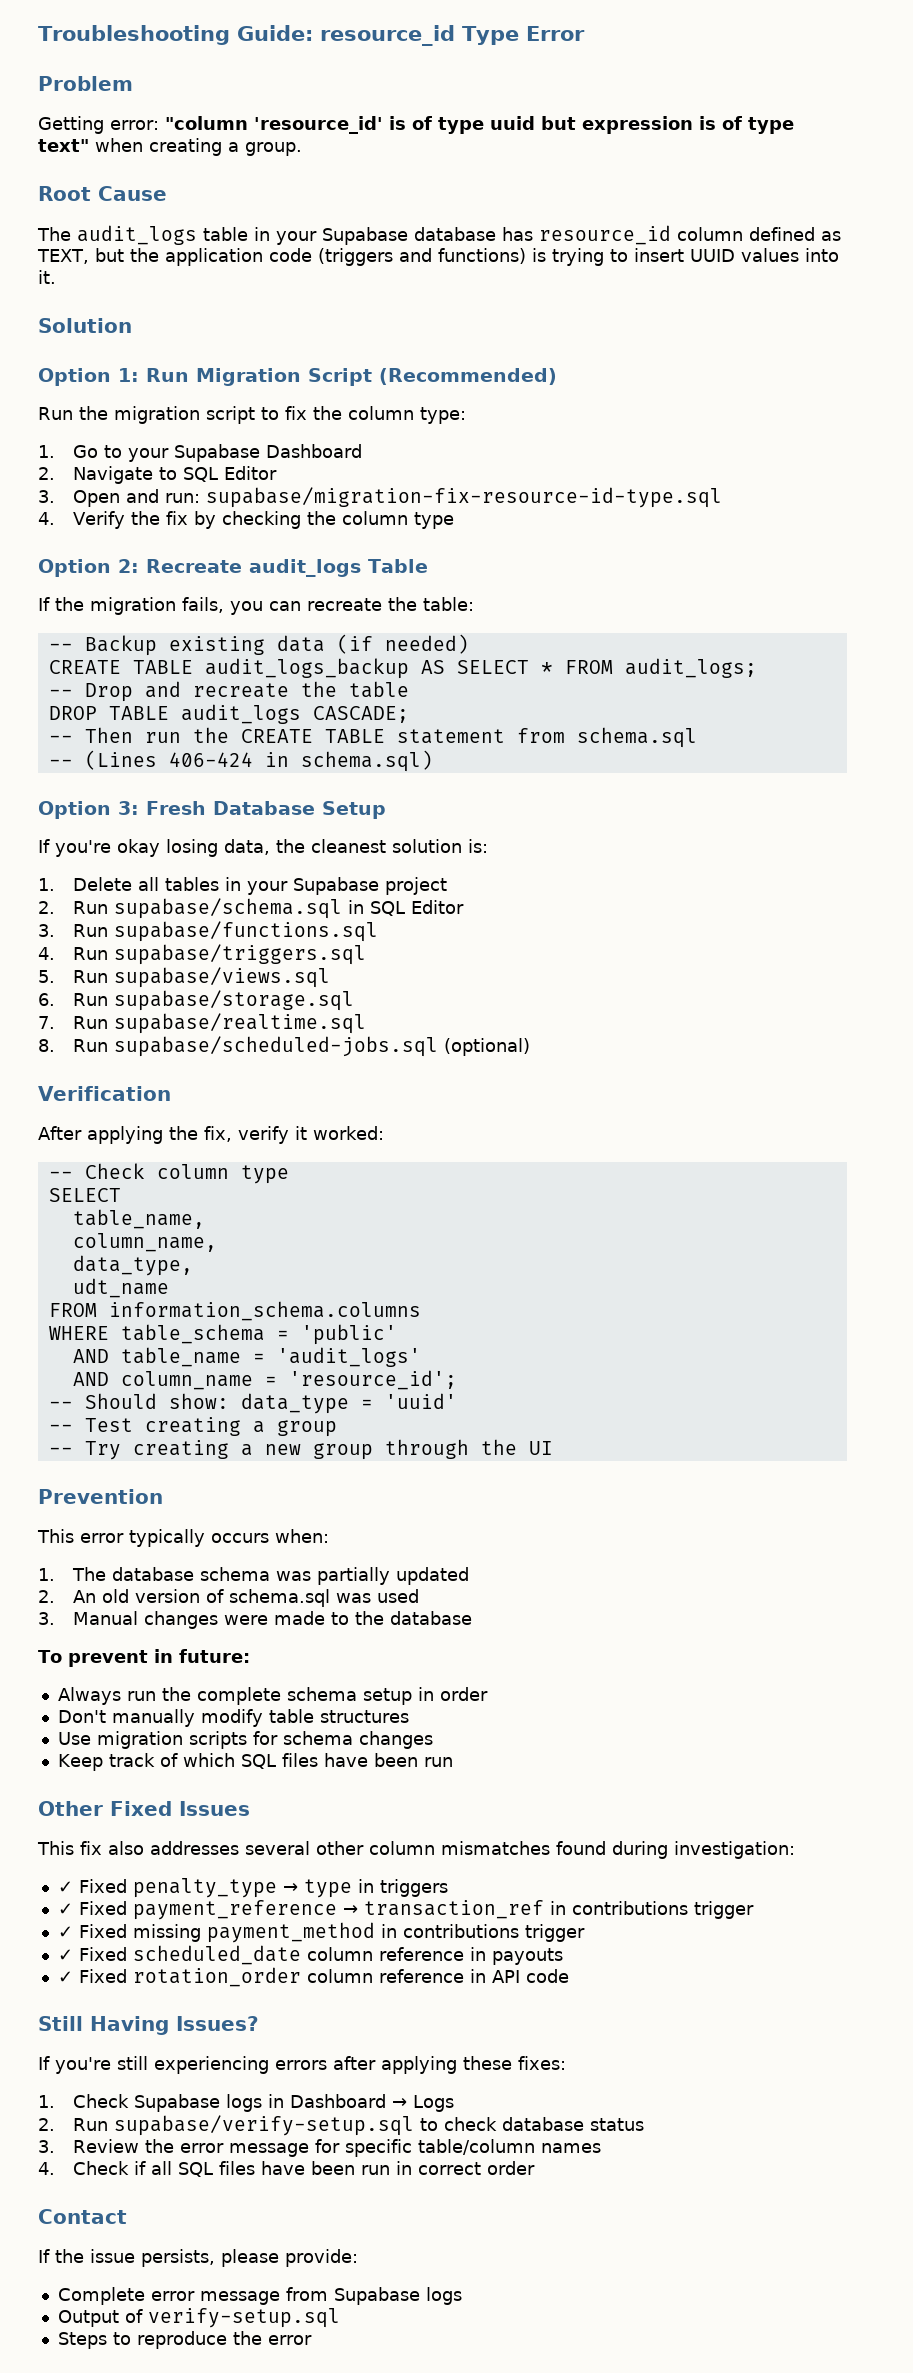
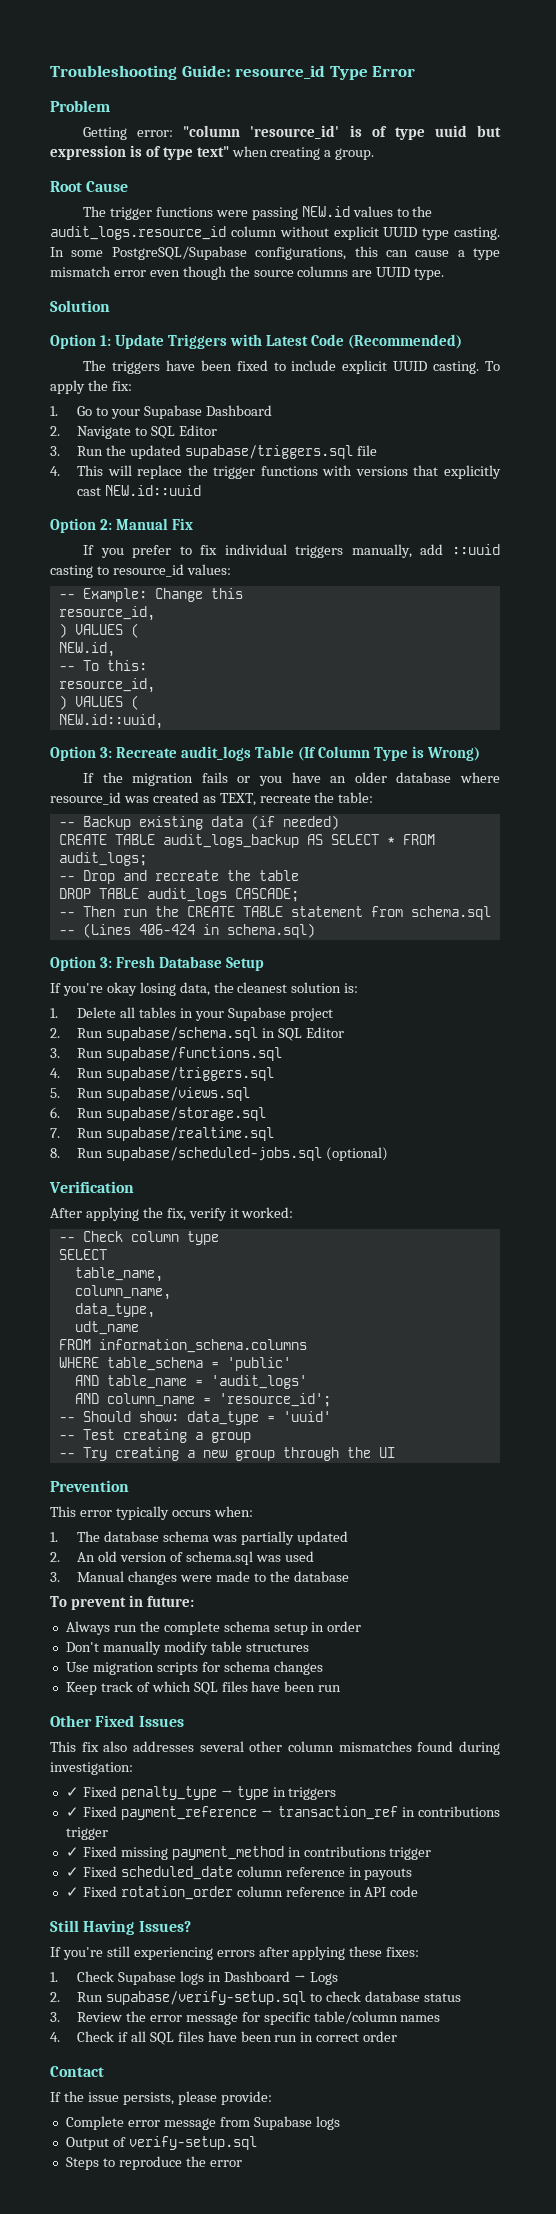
[77,225,841,245] [37,248,839,266] [38,270,56,284] [38,318,132,333] [38,368,557,386] [38,406,466,424] audit_logs table in your Supabase database has resource_id column defined as TEXT, but the application code (triggers and functions) is trying to insert UUID values into it. // Solution // Option 1: Run Migration Script (Recommended) // Run the migration script to fix the column type: -> [110,206,433,220] [50,226,500,240] [50,246,500,260] [50,266,445,280] [50,300,110,312] [50,334,463,349] [83,360,501,374] [50,380,132,394] trigger functions were passing NEW.id values to the audit_logs.resource_id column without explicit UUID type casting. In some PostgreSQL/Supabase configurations, this can cause a type mismatch error even though the source columns are UUID type. // Solution // Option 1: Update Triggers with Latest Code (Recommended) // The triggers have been fixed to include explicit UUID casting. To apply the fix:
[72,487,722,508] [38,511,454,529] [38,559,428,577] [38,597,301,615] Open and run: supabase/migration-fix-resource-id-type.sql // 4. Verify the fix by checking the column type // Option 2: Recreate audit_logs Table // If the migration fails, you can -> [77,445,377,459] [50,465,502,479] [77,485,201,496] [50,518,194,533] [83,544,501,558] [50,564,231,578] [58,588,243,602] [58,606,155,621] [58,623,139,638] [58,642,115,657] [58,660,147,671] [58,678,155,693] [58,695,139,710] [58,714,163,729] [50,746,481,761] [83,772,501,786] [50,792,256,806] Run the updated supabase/triggers.sql file // 4. This will replace the trigger functions with versions that explicitly cast NEW.id::uuid // Option 2: Manual Fix // If you prefer to fix individual triggers manually, add ::uuid casting to resource_id values: // -- Example: Change this // resource_id, // ) VALUES ( // NEW.id, // -- To this: // resource_id, // ) VALUES ( // NEW.id::uuid, // Option 3: Recreate audit_logs Table (If Column Type is Wrong) // If the migration fails or you have an older database where resource_id was created as TEXT,

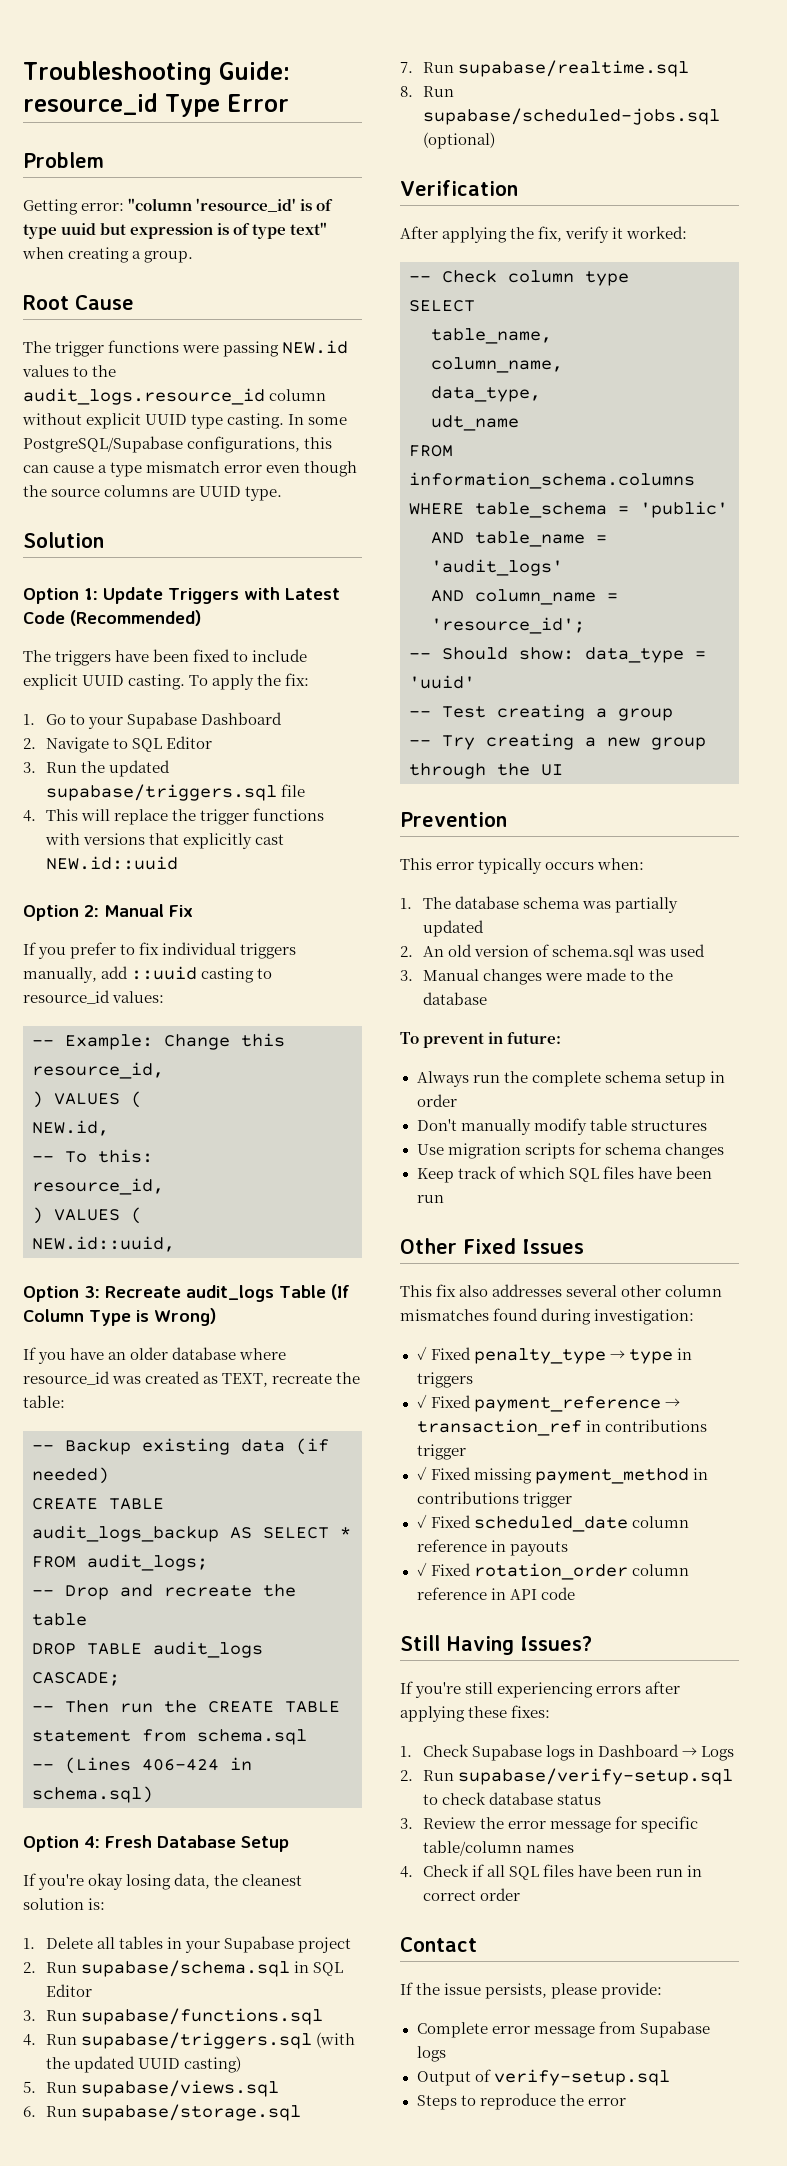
[102,772,251,786] the migration fails or -> (36, 1353) none
[100,957,113,968] 3: -> [84,1836,100,1848] 4:
(274, 1074) none -> [315,2032,355,2048] [45,2056,242,2073] (with the updated UUID casting)

